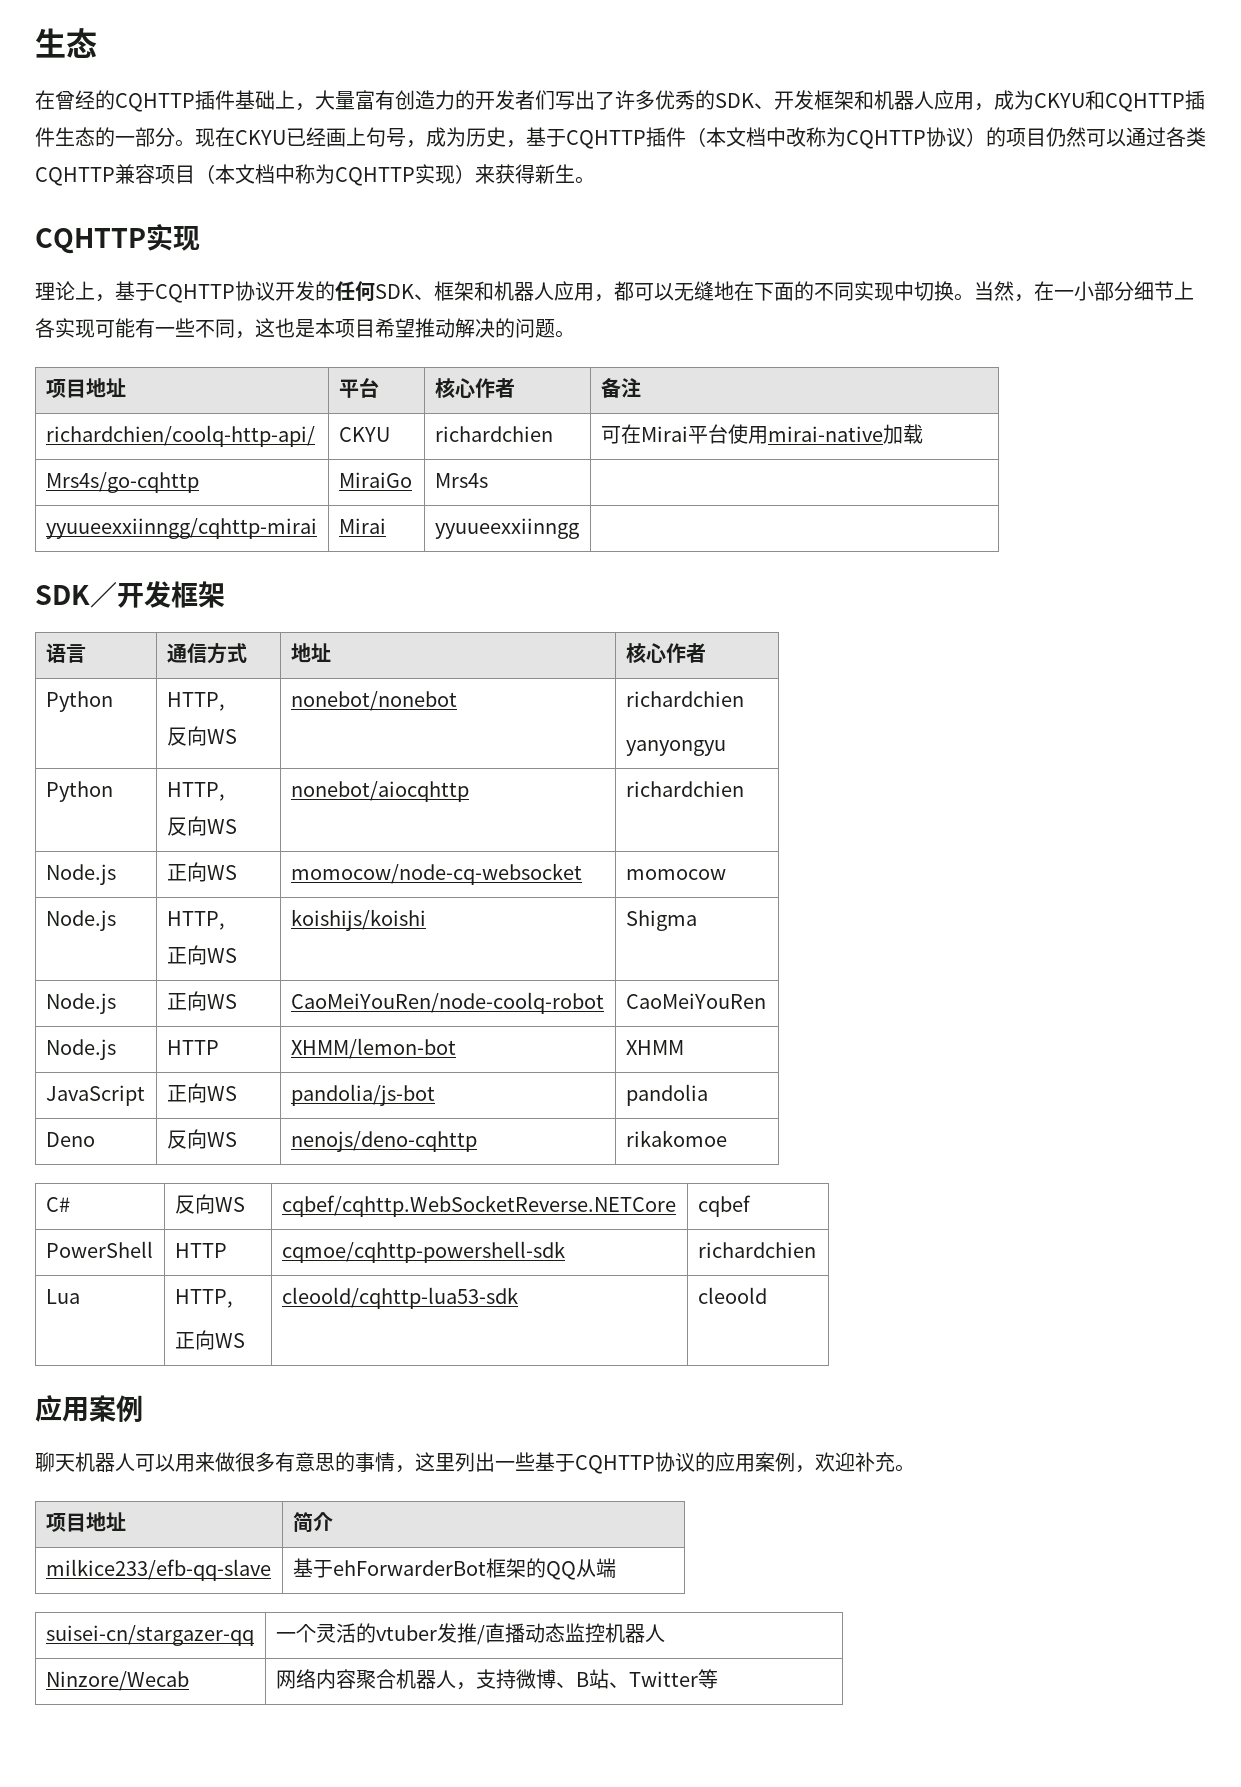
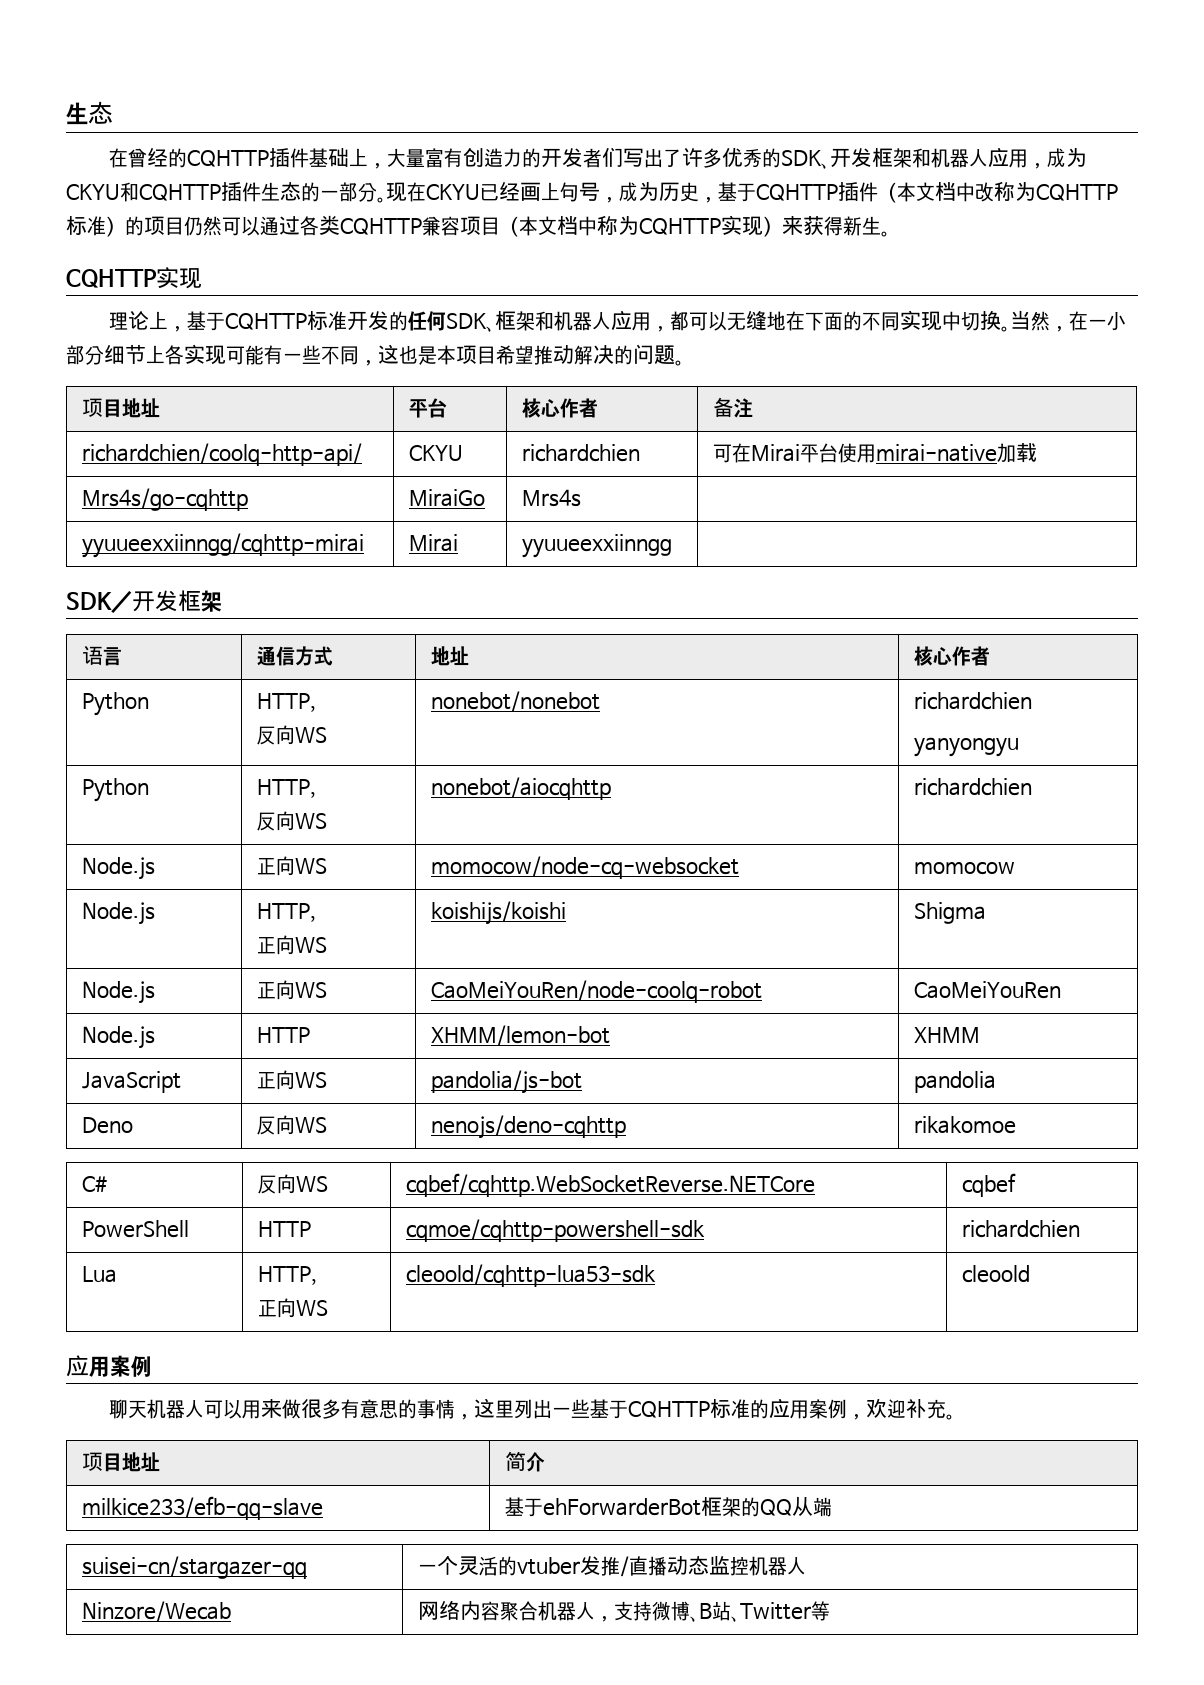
[926,127,966,147] 协议 -> [66,216,106,236] 标准
[235,281,275,301] 协议 -> [306,311,347,331] 标准
[655,1452,695,1472] 协议 -> [709,1399,750,1419] 标准

